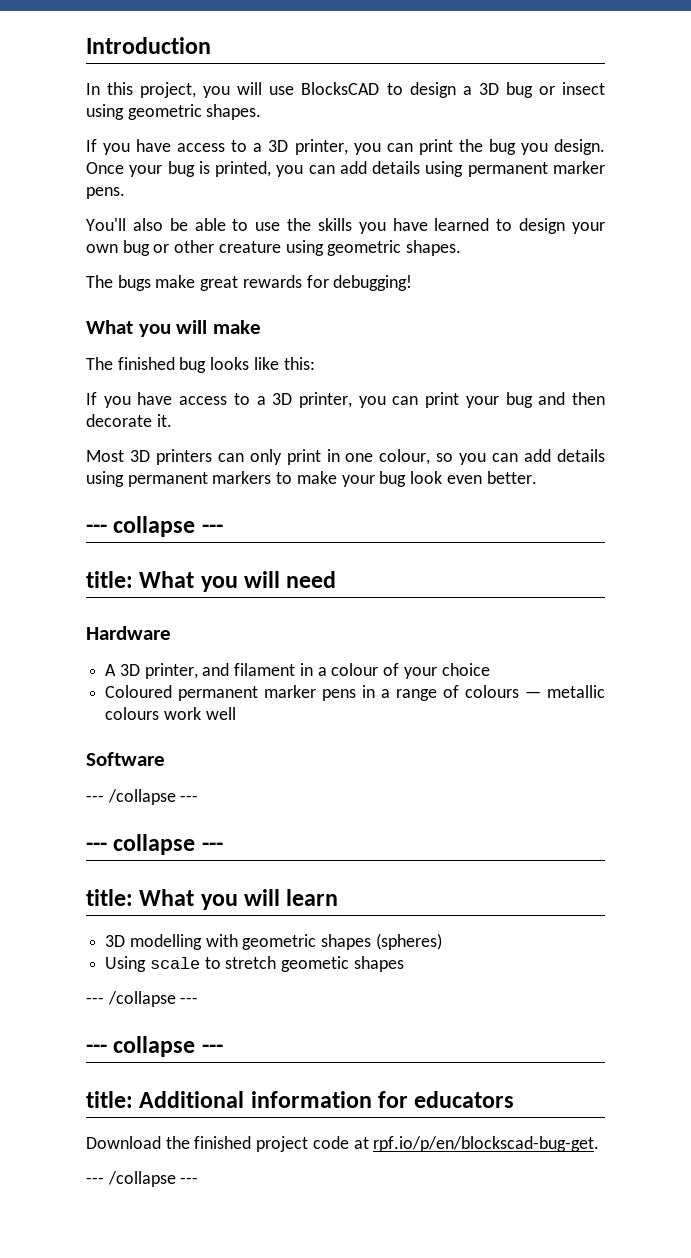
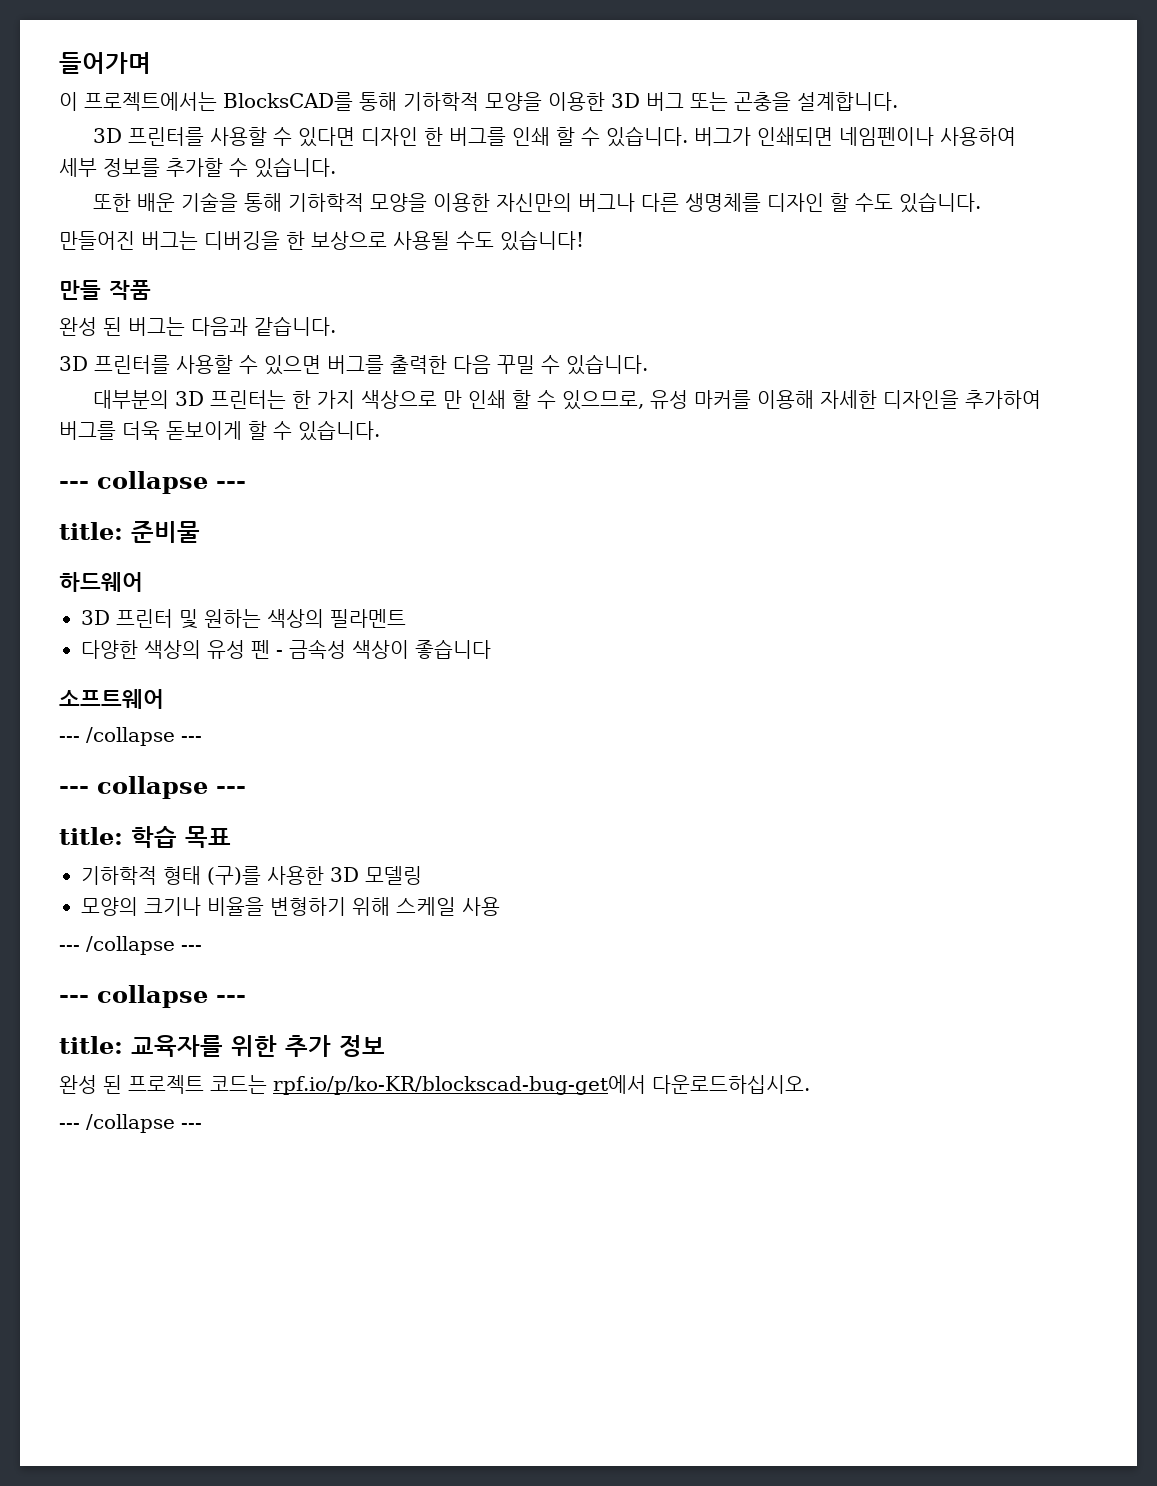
[86,37,211,54] [86,82,606,98] [86,104,262,120] [86,139,605,155] [86,161,605,177] [86,187,125,199] [86,218,606,234] [86,240,462,256] [86,275,413,291] [86,320,261,337] [86,357,315,373] [86,392,605,408] [86,414,172,427] [86,449,605,465] [86,471,537,487] [86,516,223,537] [86,571,337,592] [86,626,171,640] [105,663,490,679] [105,685,606,701] [105,707,236,720] [86,752,165,766] [86,789,199,805] [86,834,223,855] [86,889,339,910] [105,933,442,950] [105,956,404,972] [86,991,199,1007] [86,1036,223,1057] [86,1091,515,1108] [86,1136,600,1152] Introduction // In this project, you will use BlocksCAD to design a 3D bug or insect using geometric shapes. // If you have access to a 3D printer, you can print the bug you design. Once your bug is printed, you can add details using permanent marker pens. // You'll also be able to use the skills you have learned to design your own bug or other creature using geometric shapes. // The bugs make great rewards for debugging! // What you will make // The finished bug looks like this: // If you have access to a 3D printer, you can print your bug and then decorate it. // Most 3D printers can only print in one colour, so you can add details using permanent markers to make your bug look even better. // --- collapse --- // title: What you will need // Hardware // A 3D printer, and filament in a colour of your choice // Coloured permanent marker pens in a range of colours — metallic colours work well // Software // --- /collapse --- // --- collapse --- // title: What you will learn // 3D modelling with geometric shapes (spheres) // Using scale to stretch geometic shapes // --- /collapse --- // --- collapse --- // title: Additional information for educators // Download the finished project code at rpf.io/p/en/blockscad-bug-get. -> [59,52,151,74] [59,92,898,111] [92,126,1016,147] [59,157,336,178] [92,192,981,213] [59,230,584,251] [59,280,151,300] [59,316,336,336] [59,354,648,375] [92,390,1041,410] [59,420,380,441] [59,471,246,494] [59,521,200,543] [59,572,143,592] [81,609,406,629] [81,639,491,659] [59,689,164,709] [59,727,202,746] [59,776,246,799] [59,826,231,848] [81,866,422,885] [81,897,500,916] [59,936,202,955] [59,985,246,1008] [59,1035,385,1057] [59,1075,810,1095] 들어가며 // 이 프로젝트에서는 BlocksCAD를 통해 기하학적 모양을 이용한 3D 버그 또는 곤충을 설계합니다. // 3D 프린터를 사용할 수 있다면 디자인 한 버그를 인쇄 할 수 있습니다. 버그가 인쇄되면 네임펜이나 사용하여 세부 정보를 추가할 수 있습니다. // 또한 배운 기술을 통해 기하학적 모양을 이용한 자신만의 버그나 다른 생명체를 디자인 할 수도 있습니다. // 만들어진 버그는 디버깅을 한 보상으로 사용될 수도 있습니다! // 만들 작품 // 완성 된 버그는 다음과 같습니다. // 3D 프린터를 사용할 수 있으면 버그를 출력한 다음 꾸밀 수 있습니다. // 대부분의 3D 프린터는 한 가지 색상으로 만 인쇄 할 수 있으므로, 유성 마커를 이용해 자세한 디자인을 추가하여 버그를 더욱 돋보이게 할 수 있습니다. // --- collapse --- // title: 준비물 // 하드웨어 // 3D 프린터 및 원하는 색상의 필라멘트 // 다양한 색상의 유성 펜 - 금속성 색상이 좋습니다 // 소프트웨어 // --- /collapse --- // --- collapse --- // title: 학습 목표 // 기하학적 형태 (구)를 사용한 3D 모델링 // 모양의 크기나 비율을 변형하기 위해 스케일 사용 // --- /collapse --- // --- collapse --- // title: 교육자를 위한 추가 정보 // 완성 된 프로젝트 코드는 rpf.io/p/ko-KR/blockscad-bug-get에서 다운로드하십시오.

